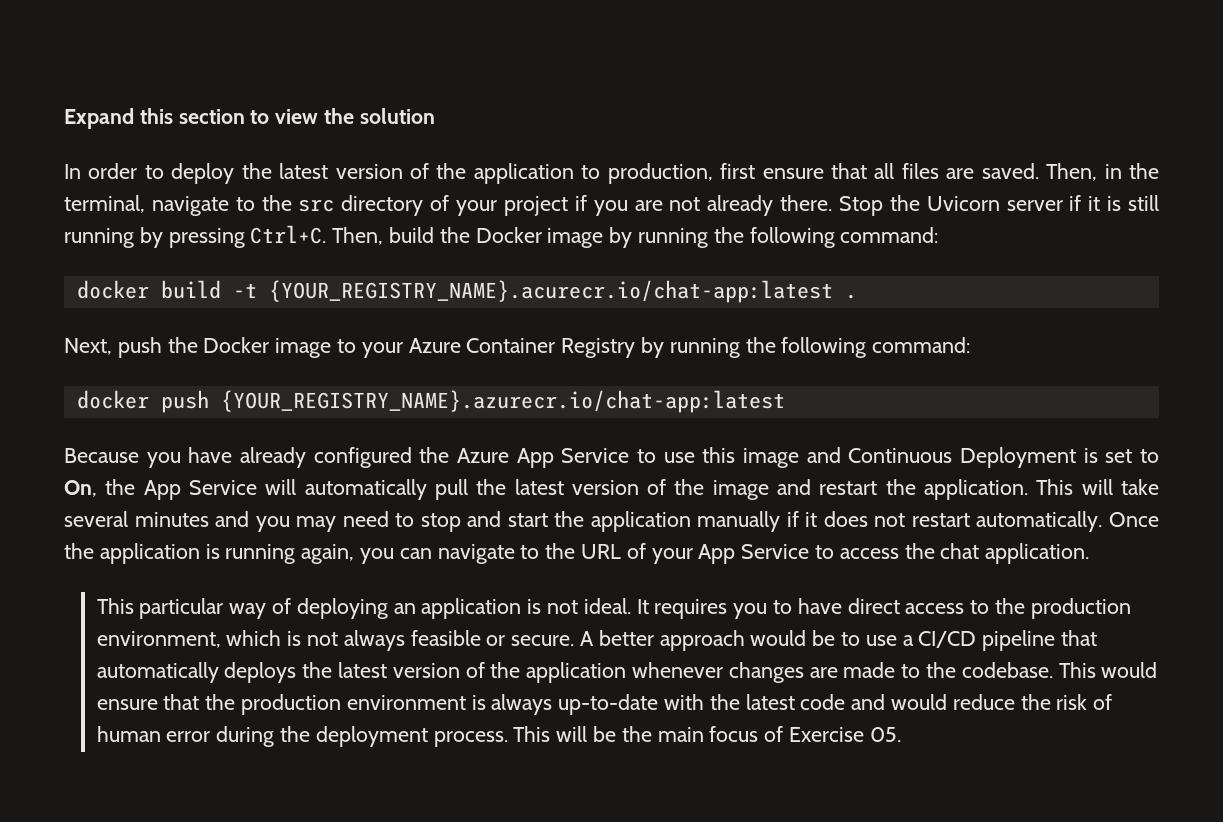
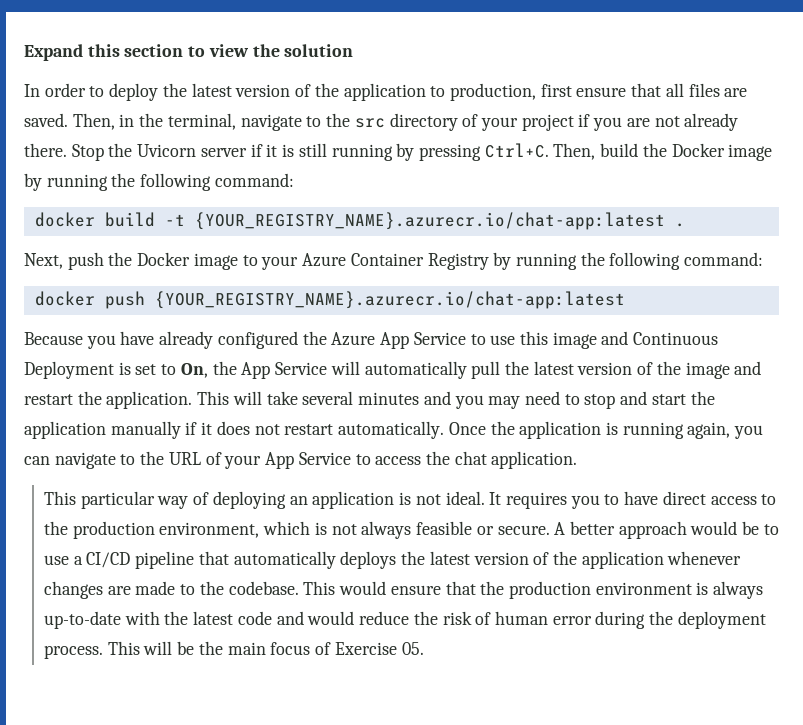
[268,280,833,303] {YOUR_REGISTRY_NAME}.acurecr.io/chat-app:latest -> [194,212,665,230] {YOUR_REGISTRY_NAME}.azurecr.io/chat-app:latest

